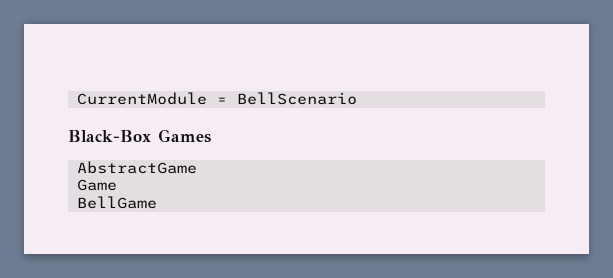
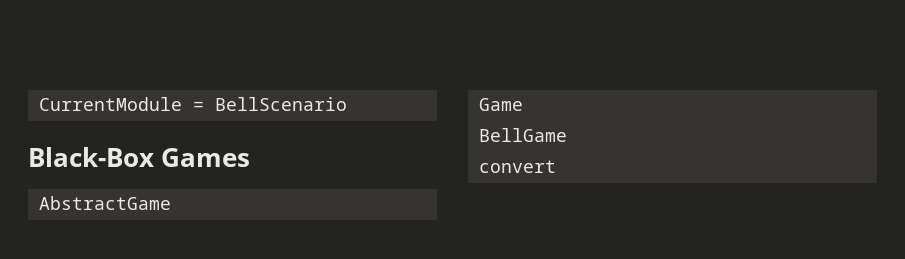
(157, 202) none -> [479,160,557,173] // convert

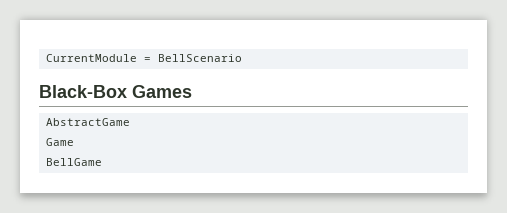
[479,160,557,173] // convert -> (102, 162) none

